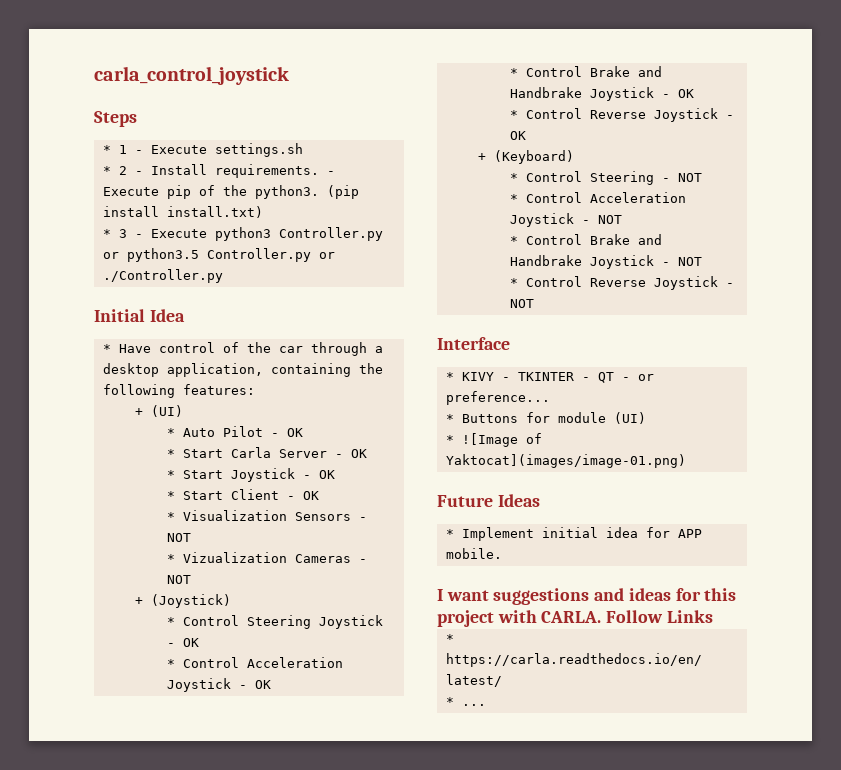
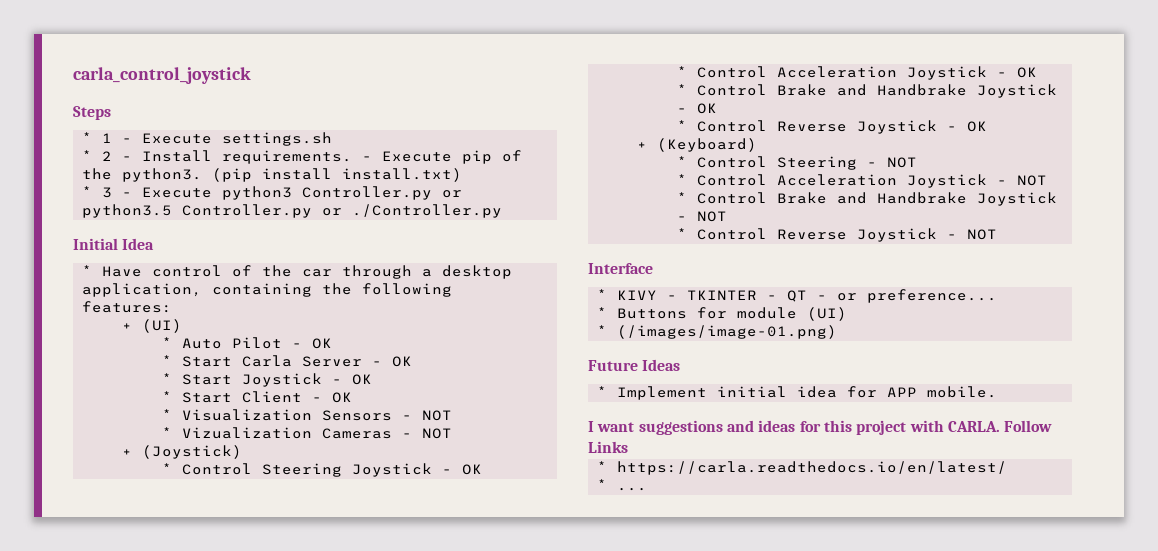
[461,433,542,447] [445,454,686,468] ![Image of Yaktocat](images/image-01.png) -> [616,325,837,339] (/images/image-01.png)

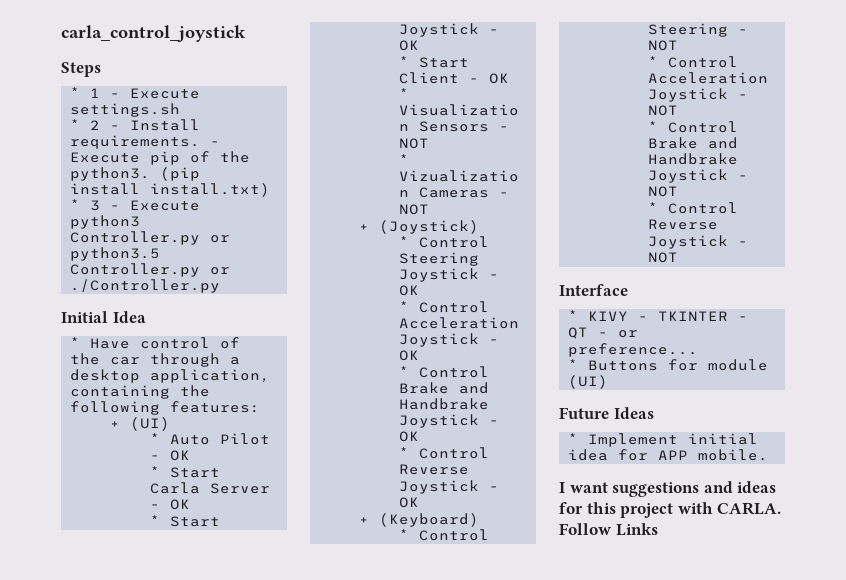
[596,325,837,339] // * (/images/image-01.png) -> (608, 382) none
[596,461,1007,475] [596,479,647,491] // * https://carla.readthedocs.io/en/latest/ // * ... -> (658, 529) none

